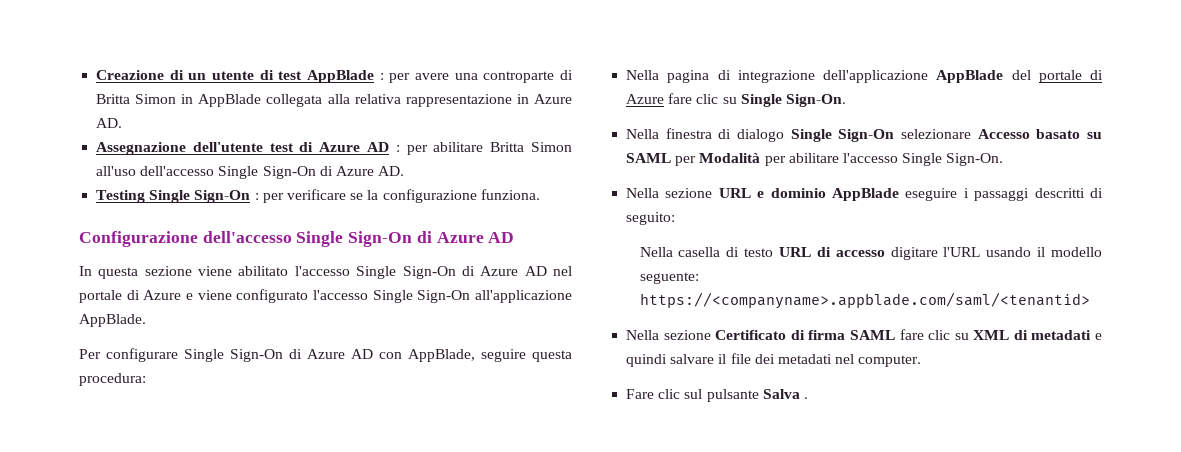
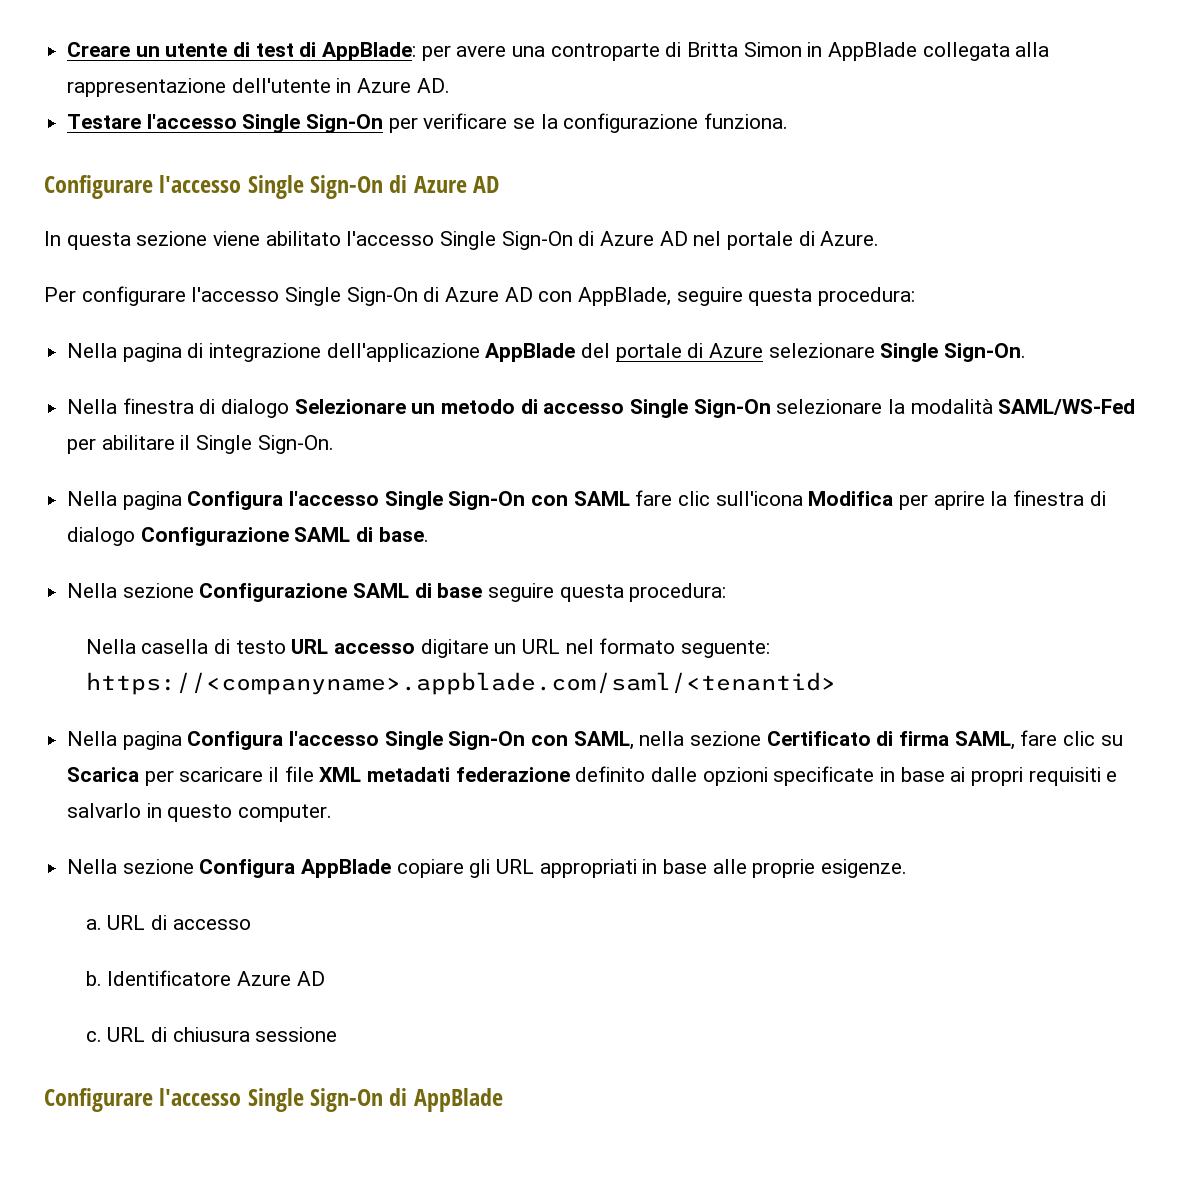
[96,70,184,80] Creazione di -> [67,42,131,57] Creare
[307,70,384,83] AppBlade : -> [299,42,417,61] di AppBlade:
[354,94,512,107] relativa rappresentazione -> [67,78,331,97] rappresentazione dell'utente
[96,142,572,155] [96,166,405,179] [96,190,259,203] Assegnazione dell'utente test di Azure AD : per abilitare Britta Simon all'uso dell'accesso Single Sign-On di Azure AD. // Testing Single Sign-On : -> [67,114,384,133] Testare l'accesso Single Sign-On
[79,231,292,247] Configurazione dell'accesso -> [44,175,242,199] Configurare l'accesso
[143,289,572,303] [79,314,146,327] Azure e viene configurato l'accesso Single Sign-On all'applicazione AppBlade. -> [820,231,880,246] Azure.
(178, 355) none -> [191,287,280,302] l'accesso
[668,93,737,104] fare clic su -> [768,343,875,358] selezionare
[790,129,1102,142] [626,153,1004,166] [626,188,1103,201] [626,212,676,225] Single Sign-On selezionare Accesso basato su SAML per Modalità per abilitare l'accesso Single Sign-On. // Nella sezione URL e dominio AppBlade eseguire i passaggi descritti di seguito: -> [294,399,1136,418] [67,435,334,454] [67,490,1106,510] [67,527,429,546] [67,583,727,602] Selezionare un metodo di accesso Single Sign-On selezionare la modalità SAML/WS-Fed per abilitare il Single Sign-On. // Nella pagina Configura l'accesso Single Sign-On con SAML fare clic sull'icona Modifica per aprire la finestra di dialogo Configurazione SAML di base. // Nella sezione Configurazione SAML di base seguire questa procedura:
[816,247,831,257] di -> (329, 646) none
[943,247,1102,257] l'URL usando il modello -> [494,638,676,654] un URL nel formato
(660, 335) none -> [122,731,685,750] pagina Configura l'accesso Single Sign-On con SAML, nella
[849,329,1102,340] [626,353,922,367] [626,389,808,402] SAML fare clic su XML di metadati e quindi salvare il file dei metadati nel computer. // Fare clic sul pulsante Salva . -> [954,730,1123,750] [67,766,1118,786] [67,803,333,822] [67,859,908,878] [85,915,251,930] [85,970,325,986] [85,1027,338,1042] [44,1088,503,1112] SAML, fare clic su Scarica per scaricare il file XML metadati federazione definito dalle opzioni specificate in base ai propri requisiti e salvarlo in questo computer. // Nella sezione Configura AppBlade copiare gli URL appropriati in base alle proprie esigenze. // a. URL di accesso // b. Identificatore Azure AD // c. URL di chiusura sessione // Configurare l'accesso Single Sign-On di AppBlade

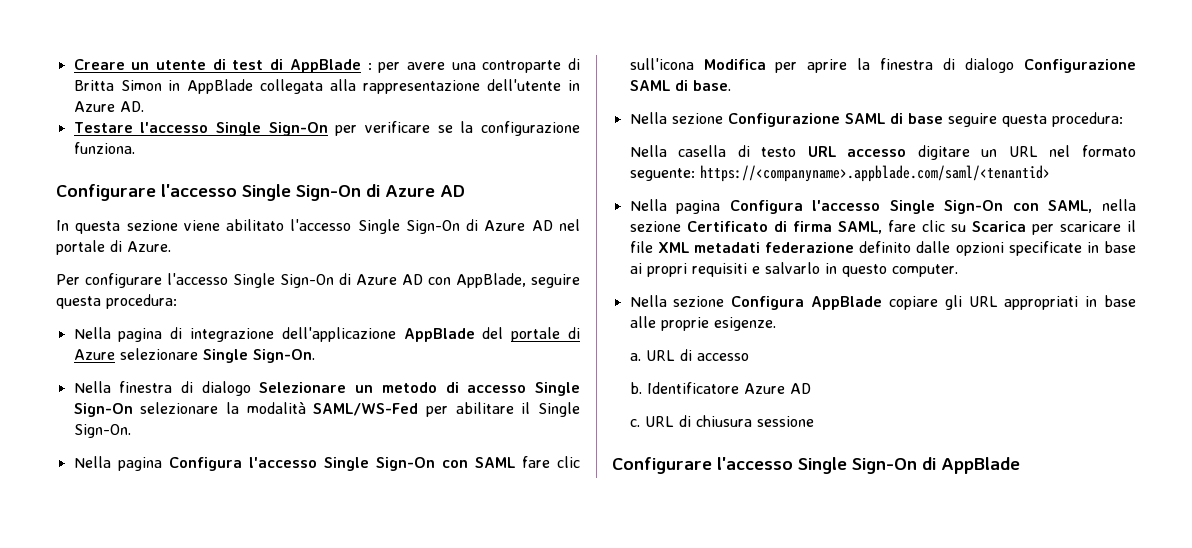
[322,42,417,61] AppBlade: -> [289,59,372,73] AppBlade :

